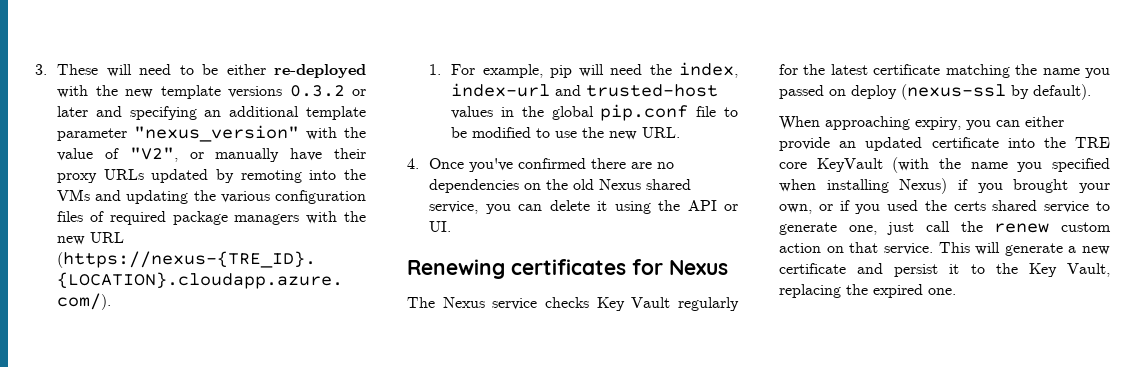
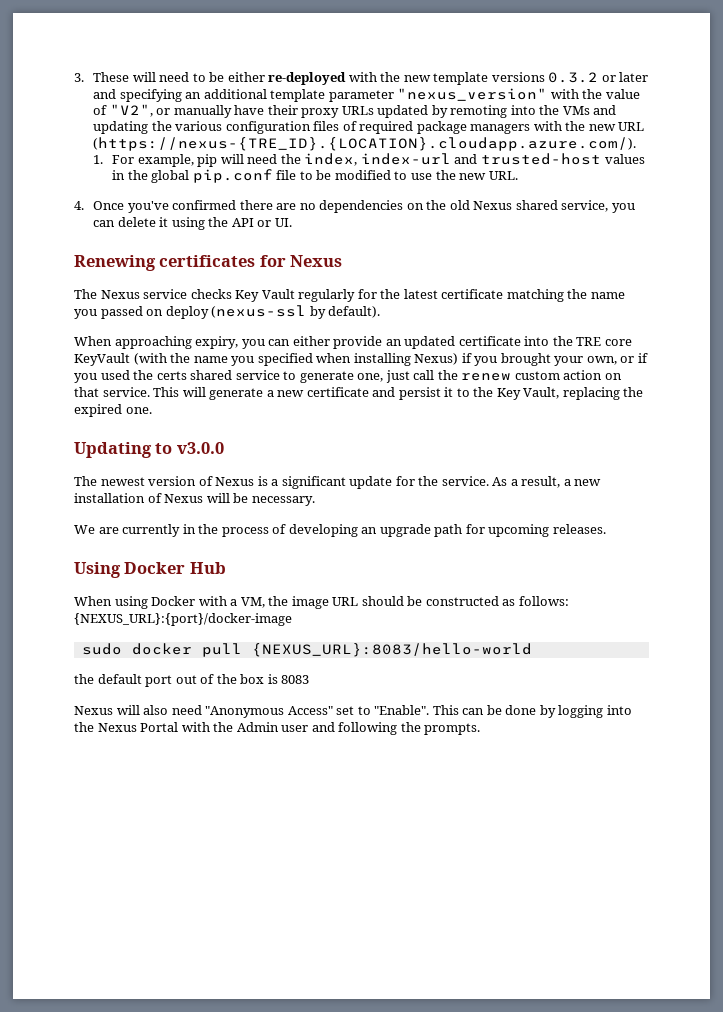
(956, 291) none -> [74,442,224,458] [74,476,602,489] [74,493,315,506] [74,524,606,537] [74,562,226,578] [74,596,569,609] [74,613,292,626] [81,643,532,657] [74,674,310,687] [74,705,632,718] [74,722,481,735] // Updating to v3.0.0 // The newest version of Nexus is a significant update for the service. As a result, a new installation of Nexus will be necessary. // We are currently in the process of developing an upgrade path for upcoming releases. // Using Docker Hub // When using Docker with a VM, the image URL should be constructed as follows: {NEXUS_URL}:{port}/docker-image // sudo docker pull {NEXUS_URL}:8083/hello-world // the default port out of the box is 8083 // Nexus will also need "Anonymous Access" set to "Enable". This can be done by logging into the Nexus Portal with the Admin user and following the prompts.

